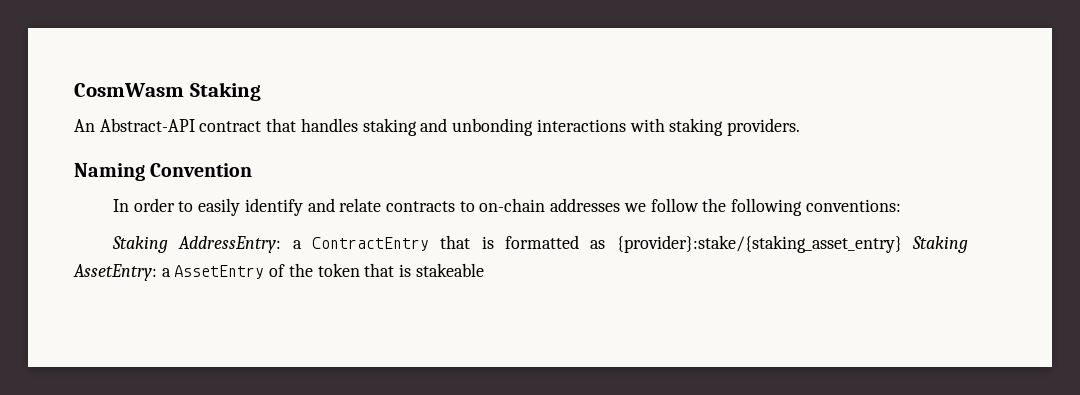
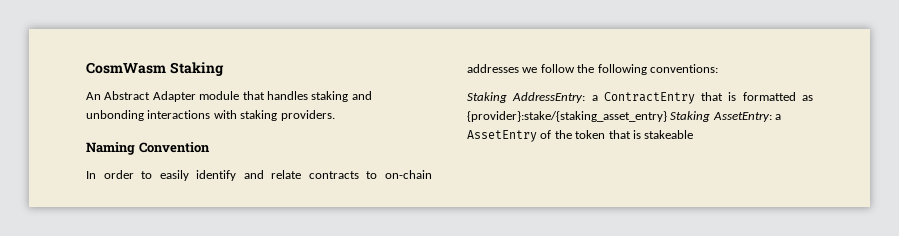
[99,118,262,132] Abstract-API contract -> [104,91,240,102] Abstract Adapter module

